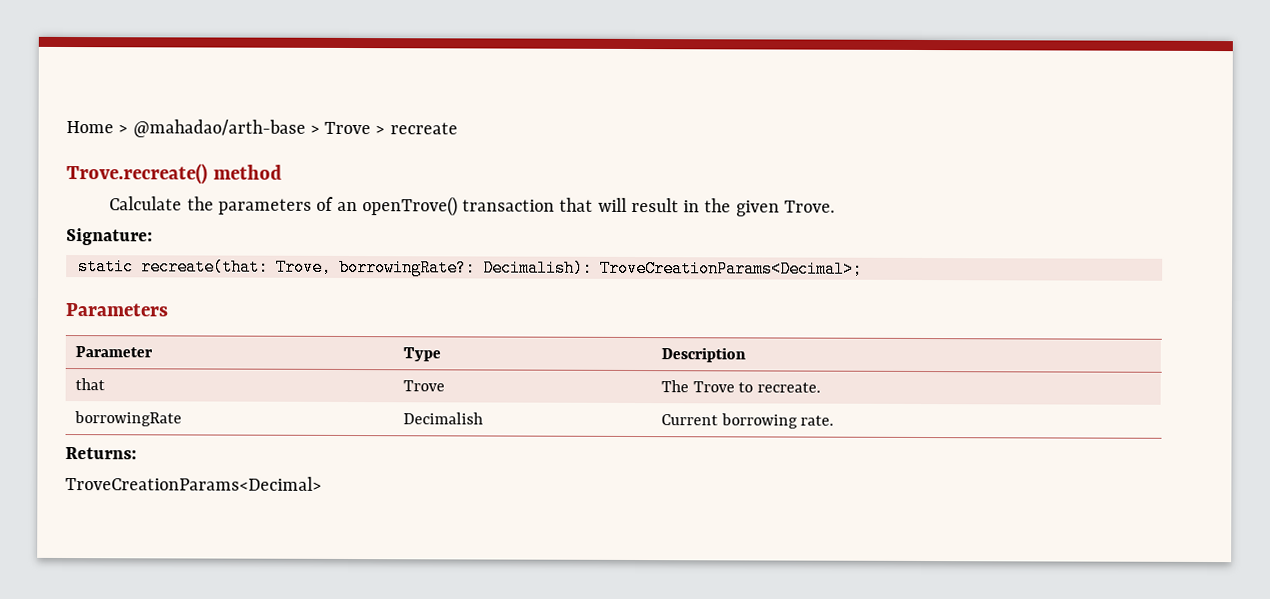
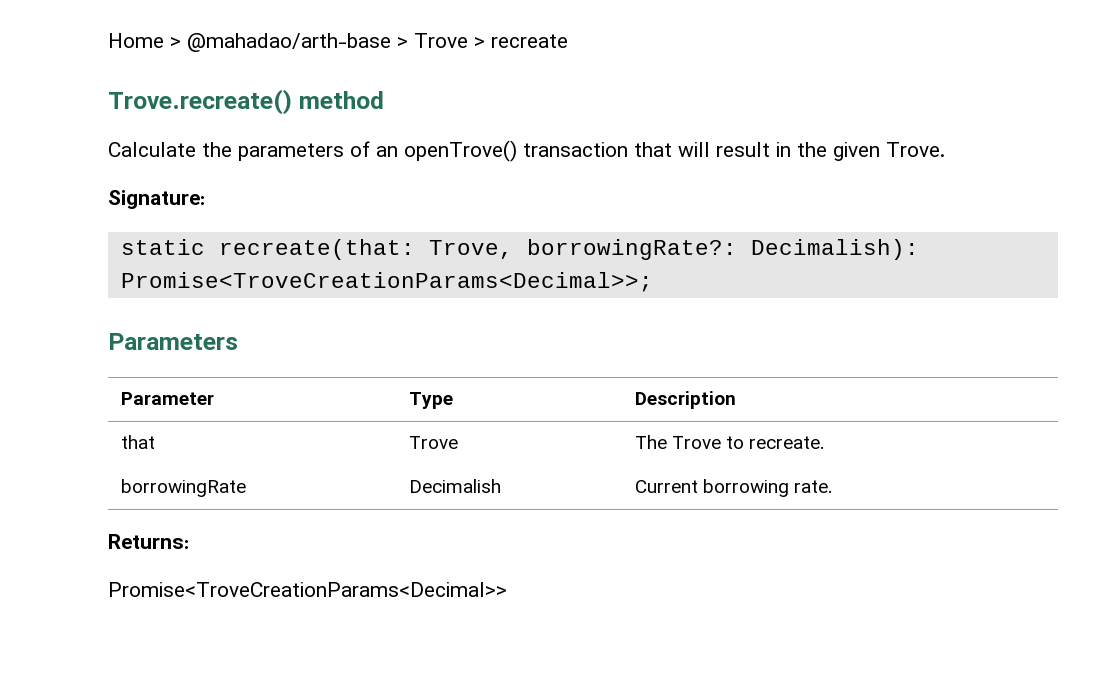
[599,259,863,278] TroveCreationParams<Decimal>; -> [120,272,653,292] Promise<TroveCreationParams<Decimal>>;
[65,476,322,491] TroveCreationParams<Decimal> -> [108,582,507,597] Promise<TroveCreationParams<Decimal>>

